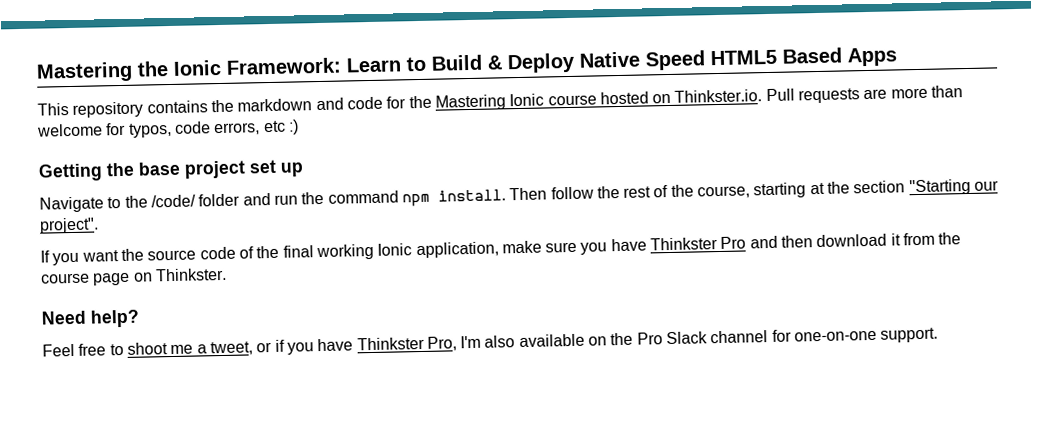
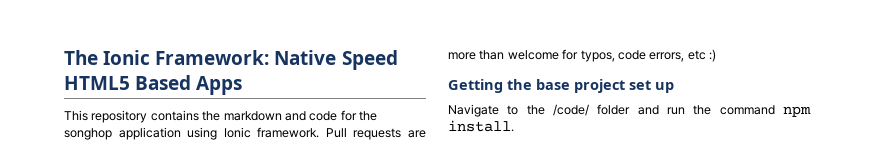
[36,52,576,83] Mastering the Ionic Framework: Learn to Build & Deploy -> [64,50,270,65] The Ionic Framework:
[434,89,763,111] Mastering Ionic course hosted on Thinkster.io. -> [64,127,320,140] songhop application using Ionic framework.
[509,178,1000,201] [39,217,99,234] [40,232,962,266] [41,267,227,286] [41,309,140,328] [42,327,939,357] Then follow the rest of the course, starting at the section "Starting our project". // If you want the source code of the final working Ionic application, make sure you have Thinkster Pro and then download it from the course page on Thinkster. // Need help? // Feel free to shoot me a tweet, or if you have Thinkster Pro, I'm also available on the Pro Slack channel for one-on-one support. -> (514, 126) none

